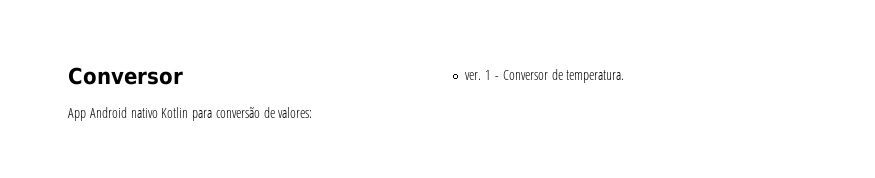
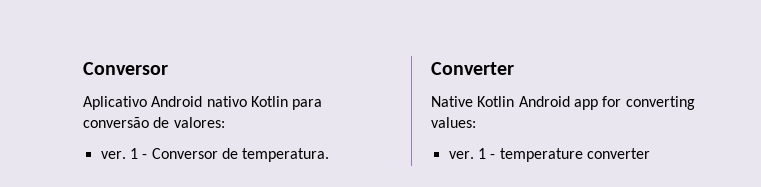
[68,108,86,121] App -> [83,96,147,110] Aplicativo
(625, 76) none -> [431,62,514,75] [431,96,695,110] [431,117,476,128] [448,148,650,162] // Converter // Native Kotlin Android app for converting values: // ver. 1 - temperature converter

